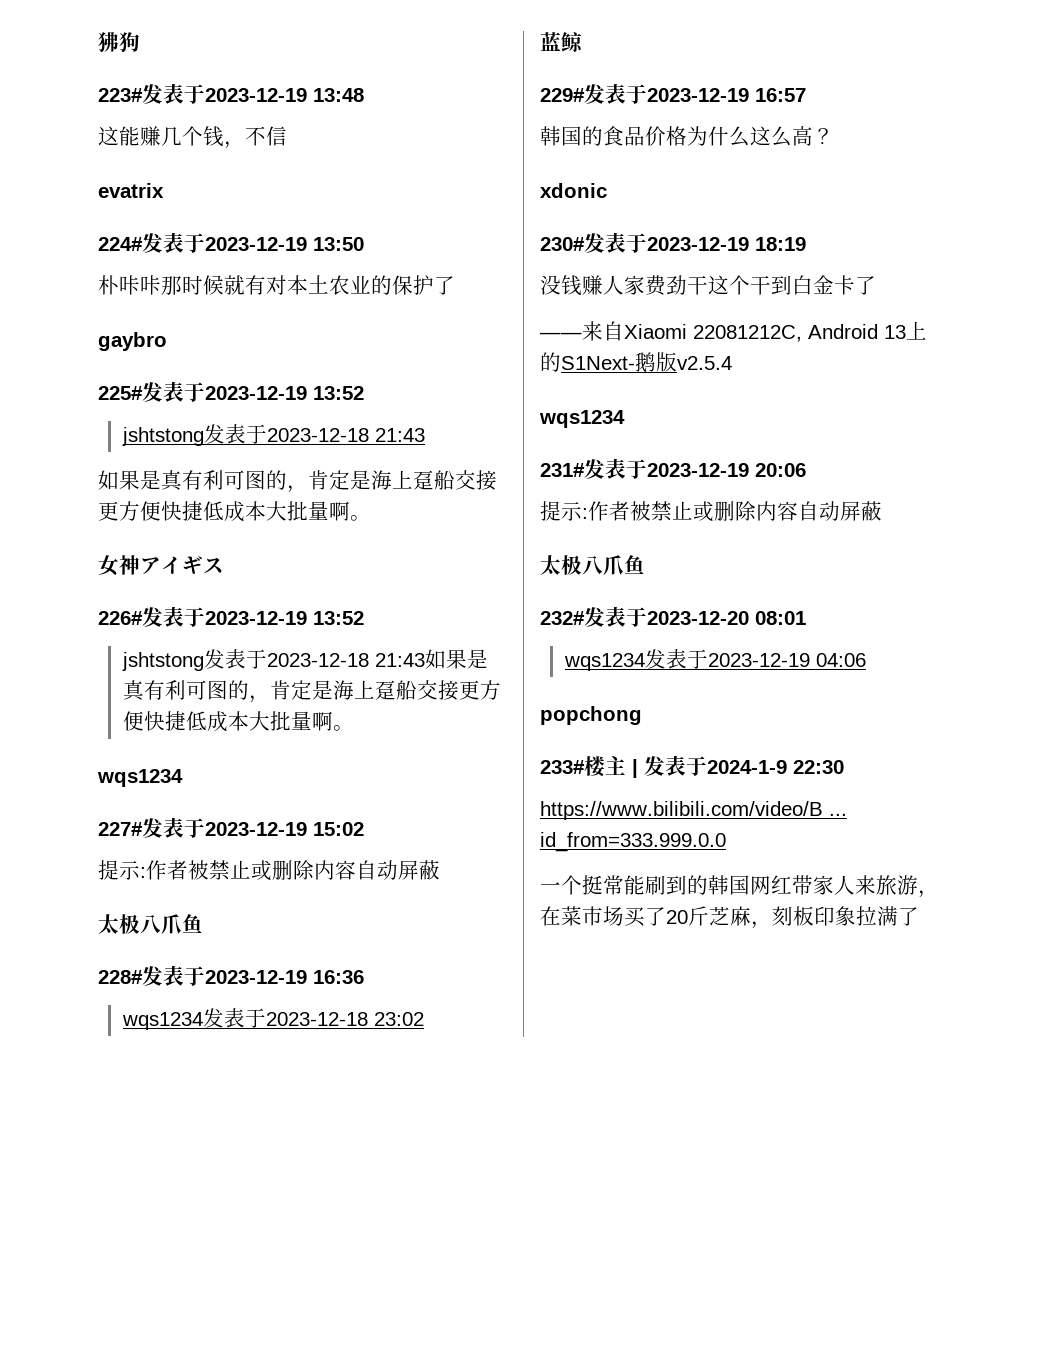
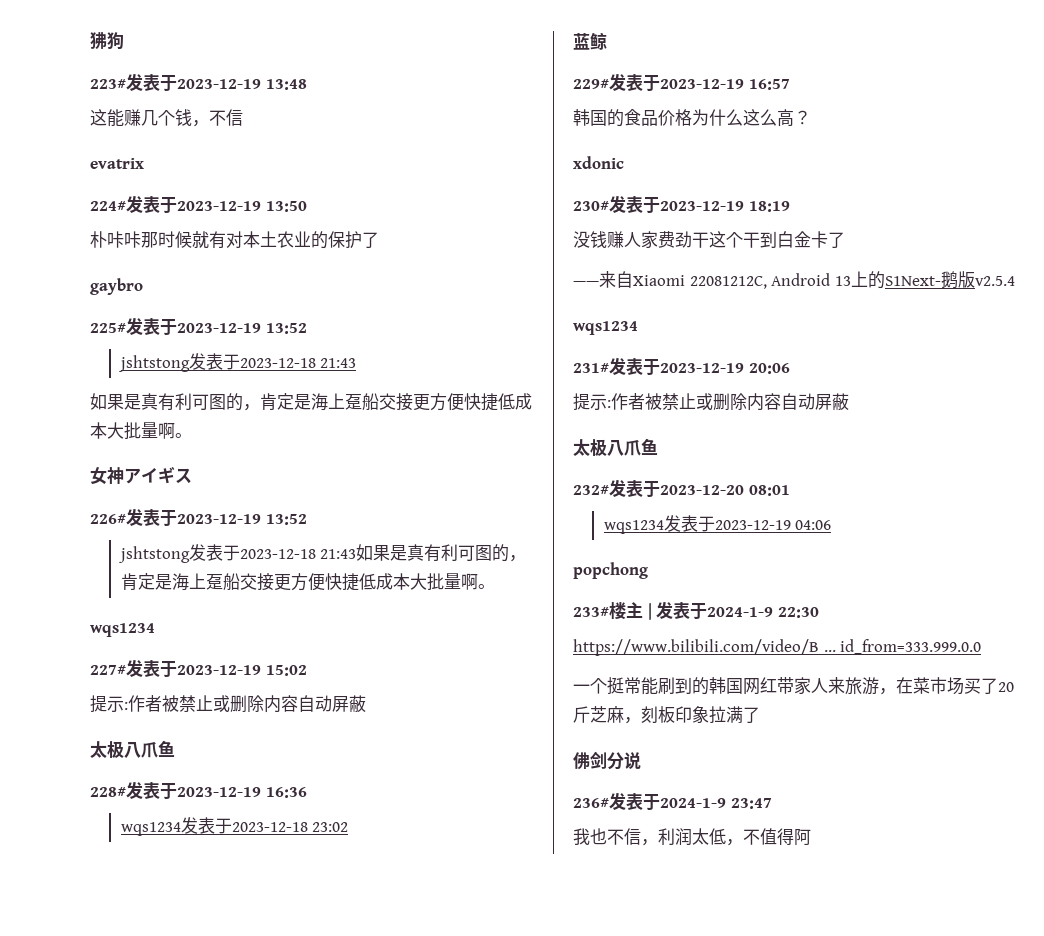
(919, 916) none -> [573,751,641,770] [573,792,772,810] [573,828,811,846] // 佛剑分说 // 236#发表于2024-1-9 23:47 // 我也不信，利润太低，不值得阿

